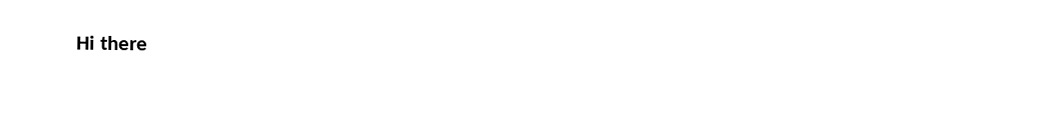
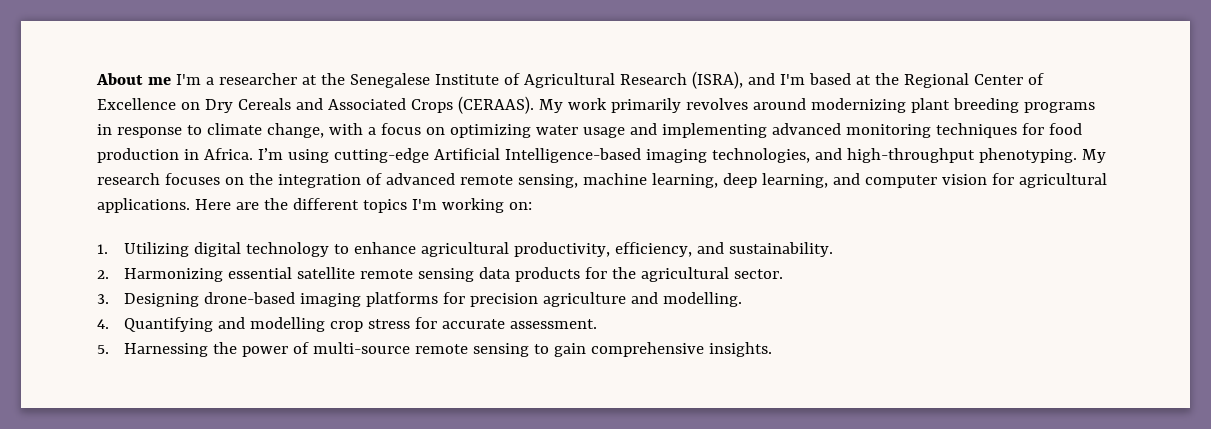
[76,35,148,51] Hi there -> [96,71,1044,89] [97,96,1095,114] [97,123,1082,138] [97,148,1106,163] [97,173,1107,188] [97,198,532,213] [97,242,834,257] [97,267,784,282] [97,292,743,307] [97,317,598,332] [97,342,773,357] About me I'm a researcher at the Senegalese Institute of Agricultural Research (ISRA), and I'm based at the Regional Center of Excellence on Dry Cereals and Associated Crops (CERAAS). My work primarily revolves around modernizing plant breeding programs in response to climate change, with a focus on optimizing water usage and implementing advanced monitoring techniques for food production in Africa. I’m using cutting-edge Artificial Intelligence-based imaging technologies, and high-throughput phenotyping. My research focuses on the integration of advanced remote sensing, machine learning, deep learning, and computer vision for agricultural applications. Here are the different topics I'm working on: // 1. Utilizing digital technology to enhance agricultural productivity, efficiency, and sustainability. // 2. Harmonizing essential satellite remote sensing data products for the agricultural sector. // 3. Designing drone-based imaging platforms for precision agriculture and modelling. // 4. Quantifying and modelling crop stress for accurate assessment. // 5. Harnessing the power of multi-source remote sensing to gain comprehensive insights.

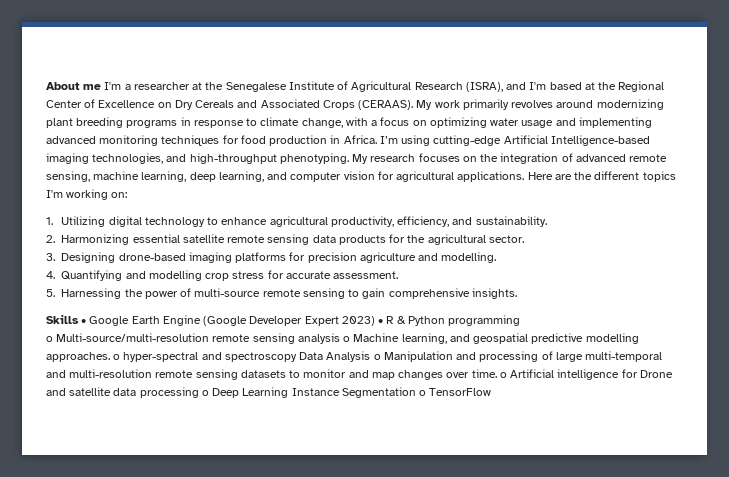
(773, 349) none -> [46,315,521,326] [46,333,639,344] [46,351,663,362] [46,369,673,380] [46,387,492,398] // Skills • Google Earth Engine (Google Developer Expert 2023) • R & Python programming // o Multi-source/multi-resolution remote sensing analysis o Machine learning, and geospatial predictive modelling approaches. o hyper-spectral and spectroscopy Data Analysis o Manipulation and processing of large multi-temporal and multi-resolution remote sensing datasets to monitor and map changes over time. o Artificial intelligence for Drone and satellite data processing o Deep Learning Instance Segmentation o TensorFlow

